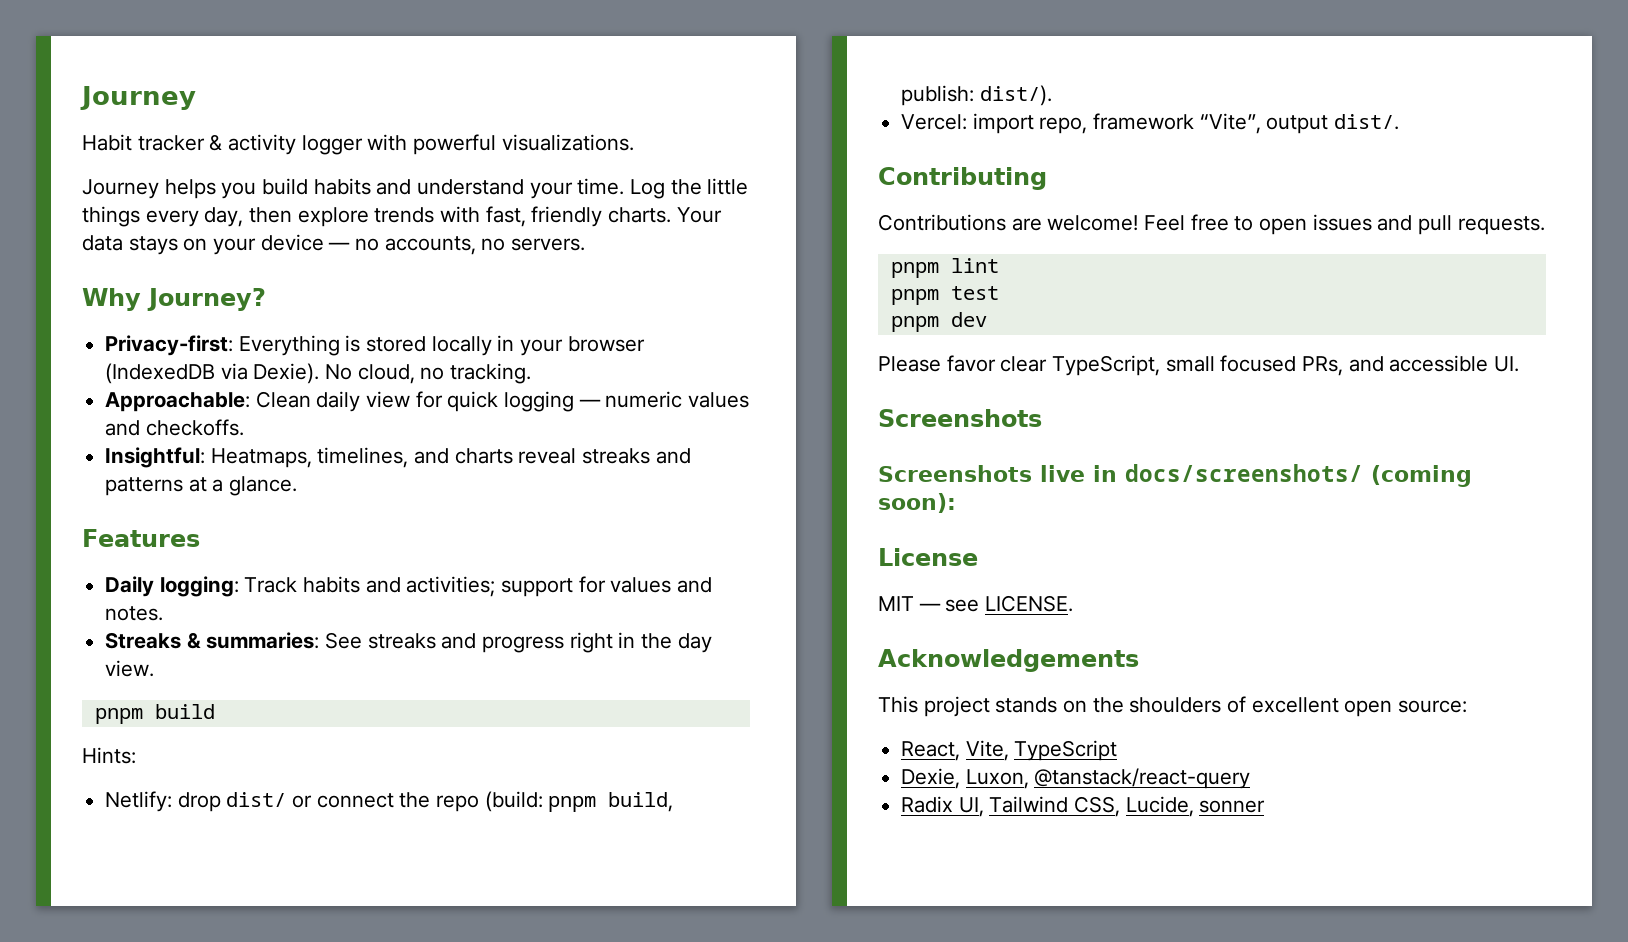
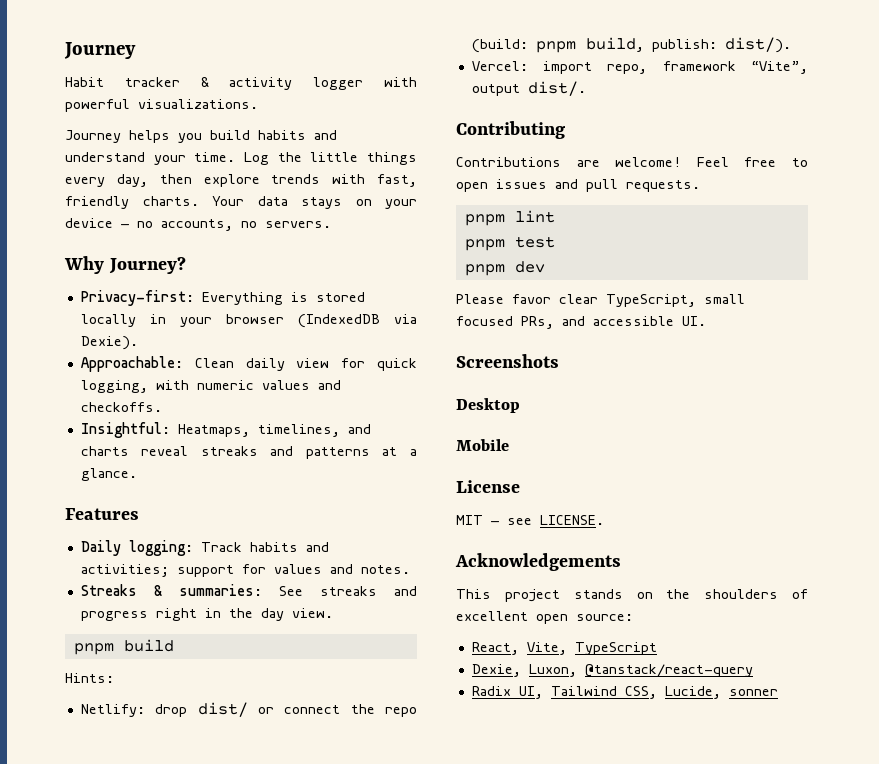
[325,363,532,384] No cloud, no tracking. -> (138, 343) none
[504,391,601,412] logging — -> [80,380,189,393] logging, with
[878,464,1472,487] [878,493,956,513] Screenshots live in docs/screenshots/ (coming soon): -> [456,398,520,413] [456,439,509,451] Desktop // Mobile

